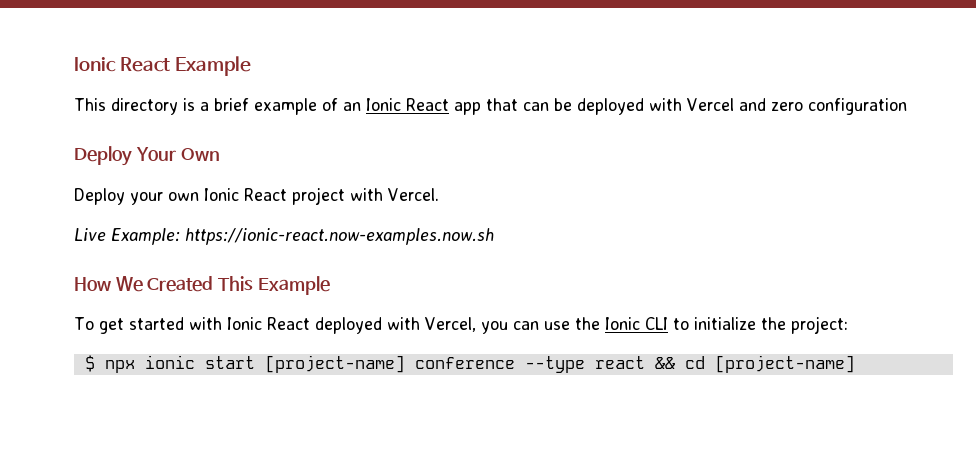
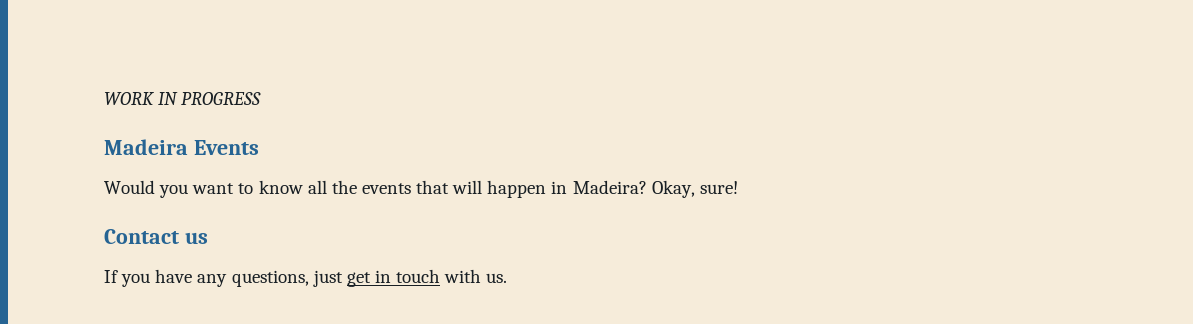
[74,56,252,76] [74,98,907,115] [74,146,220,166] [74,187,439,205] [74,228,494,245] [74,276,330,295] [74,316,848,334] [84,355,855,373] Ionic React Example // This directory is a brief example of an Ionic React app that can be deployed with Vercel and zero configuration // Deploy Your Own // Deploy your own Ionic React project with Vercel. // Live Example: https://ionic-react.now-examples.now.sh // How We Created This Example // To get started with Ionic React deployed with Vercel, you can use the Ionic CLI to initialize the project: // $ npx ionic start [project-name] conference --type react && cd [project-name] -> [104,92,262,105] [104,139,259,155] [104,180,738,198] [104,229,208,244] [104,269,508,287] WORK IN PROGRESS // Madeira Events // Would you want to know all the events that will happen in Madeira? Okay, sure! // Contact us // If you have any questions, just get in touch with us.

